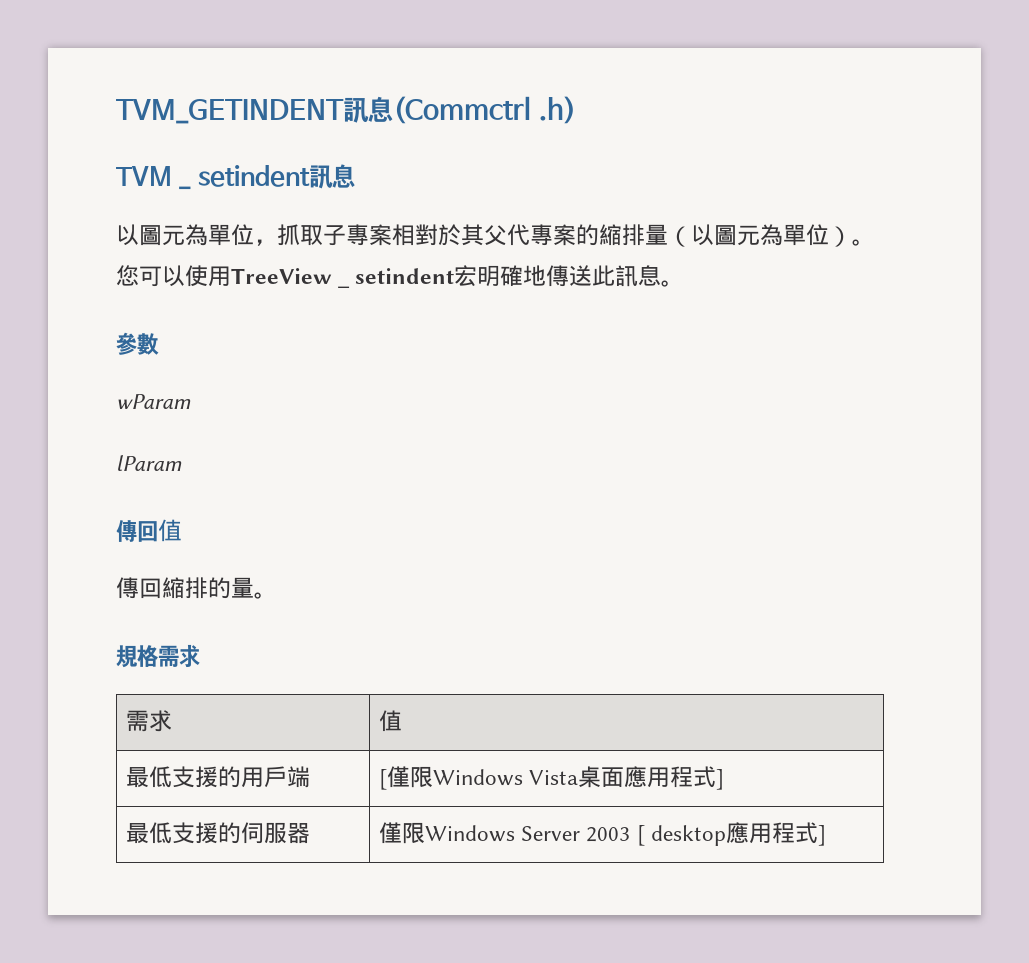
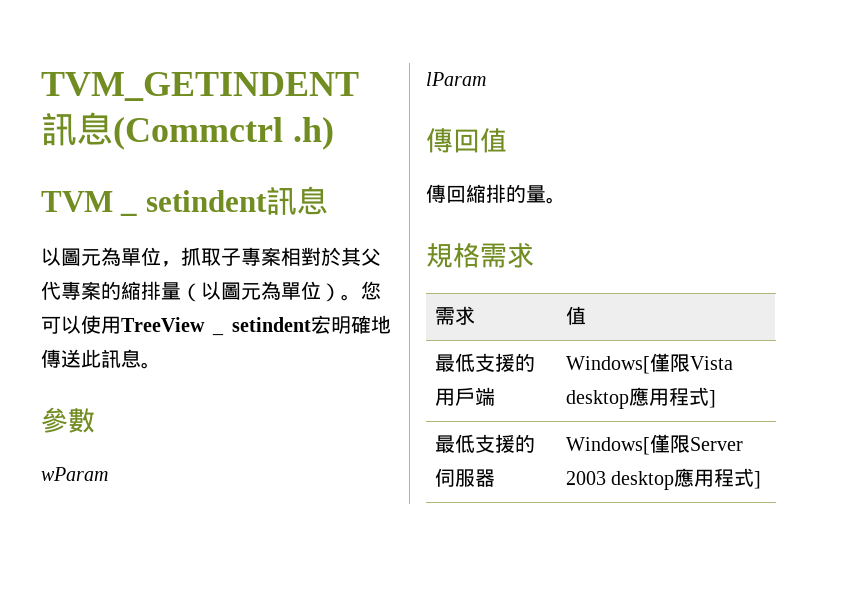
[378,766,625,790] [僅限Windows Vista桌面 -> [566,353,734,374] [566,390,630,409] Windows[僅限Vista desktop
[378,822,515,844] 僅限Windows -> [566,434,691,455] Windows[僅限
[636,825,645,846] [ -> (607, 478) none

